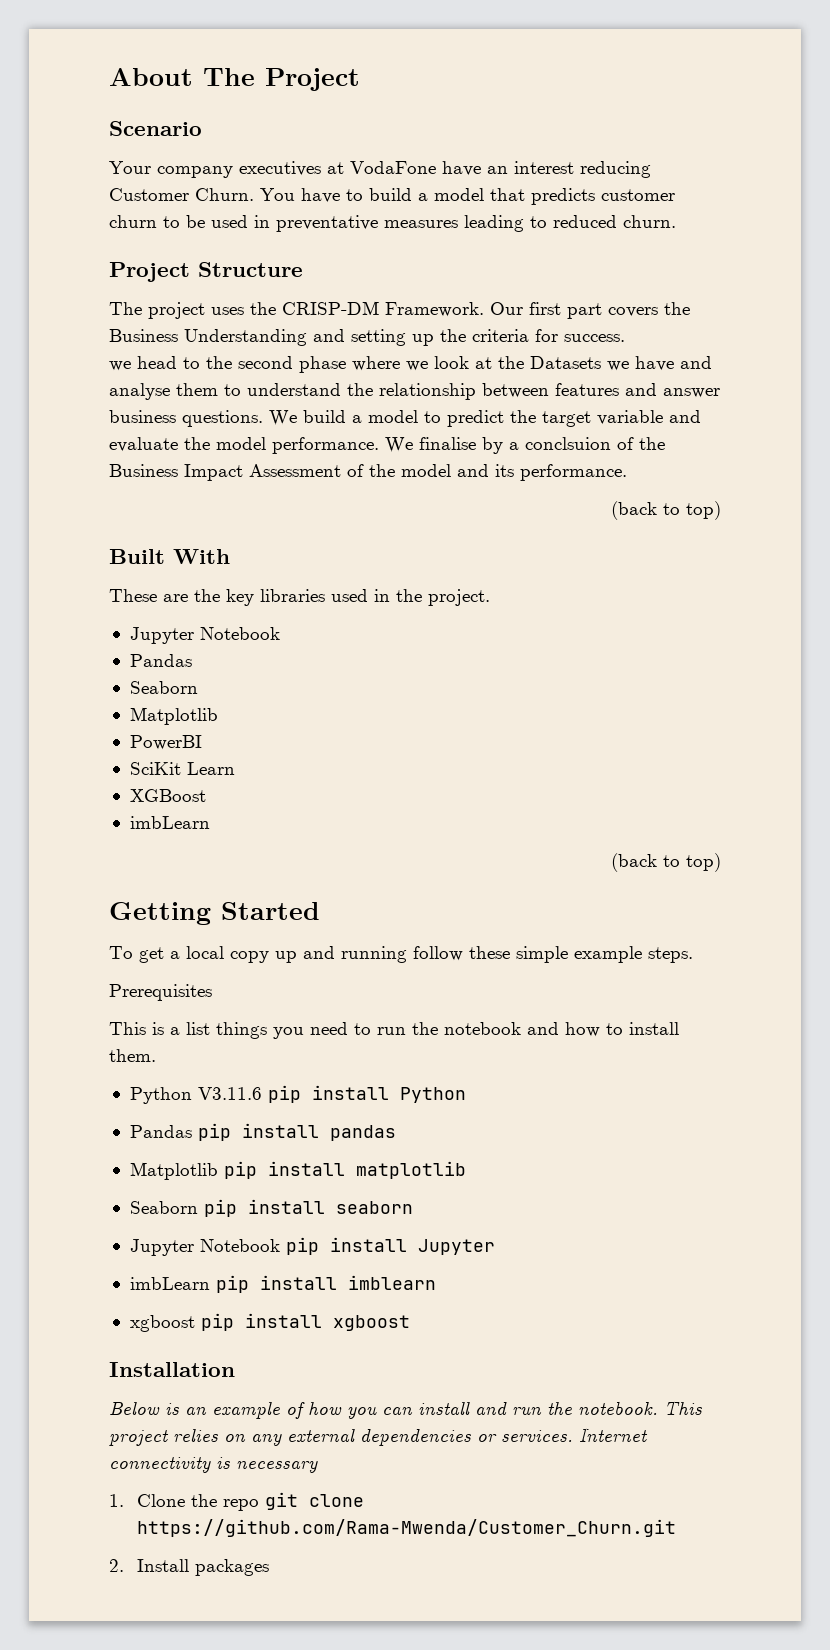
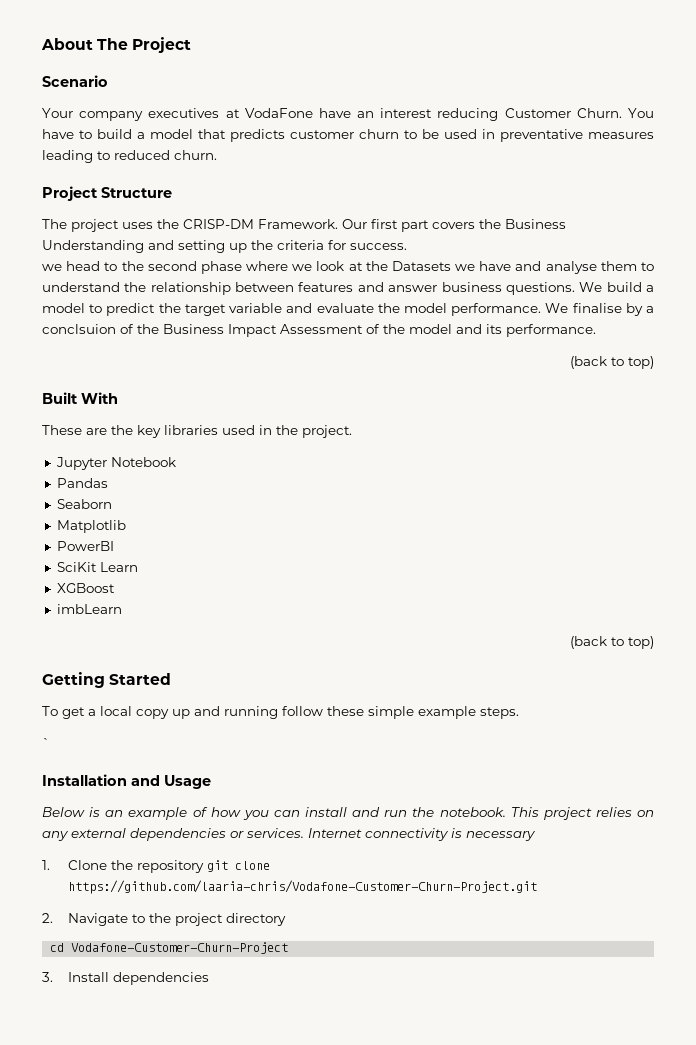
[109,984,212,1001] [109,1022,679,1039] [109,1049,156,1062] [129,1085,466,1104] [129,1123,396,1141] [129,1161,466,1180] [129,1199,413,1217] [129,1237,495,1256] [129,1275,436,1293] [129,1313,410,1332] Prerequisites // This is a list things you need to run the notebook and how to install them. // Python V3.11.6 pip install Python // Pandas pip install pandas // Matplotlib pip install matplotlib // Seaborn pip install seaborn // Jupyter Notebook pip install Jupyter // imbLearn pip install imblearn // xgboost pip install xgboost -> [42,738,50,748] `
(235, 1369) none -> [131,775,211,789] and Usage
[223,1499,260,1511] repo -> [136,860,204,873] repository
[137,1519,677,1537] [109,1559,270,1576] https://github.com/Rama-Mwenda/Customer_Churn.git // 2. Install packages -> [67,880,537,894] [42,913,286,926] [50,942,289,954] [42,972,209,985] https://github.com/laaria-chris/Vodafone-Customer-Churn-Project.git // 2. Navigate to the project directory // cd Vodafone-Customer-Churn-Project // 3. Install dependencies

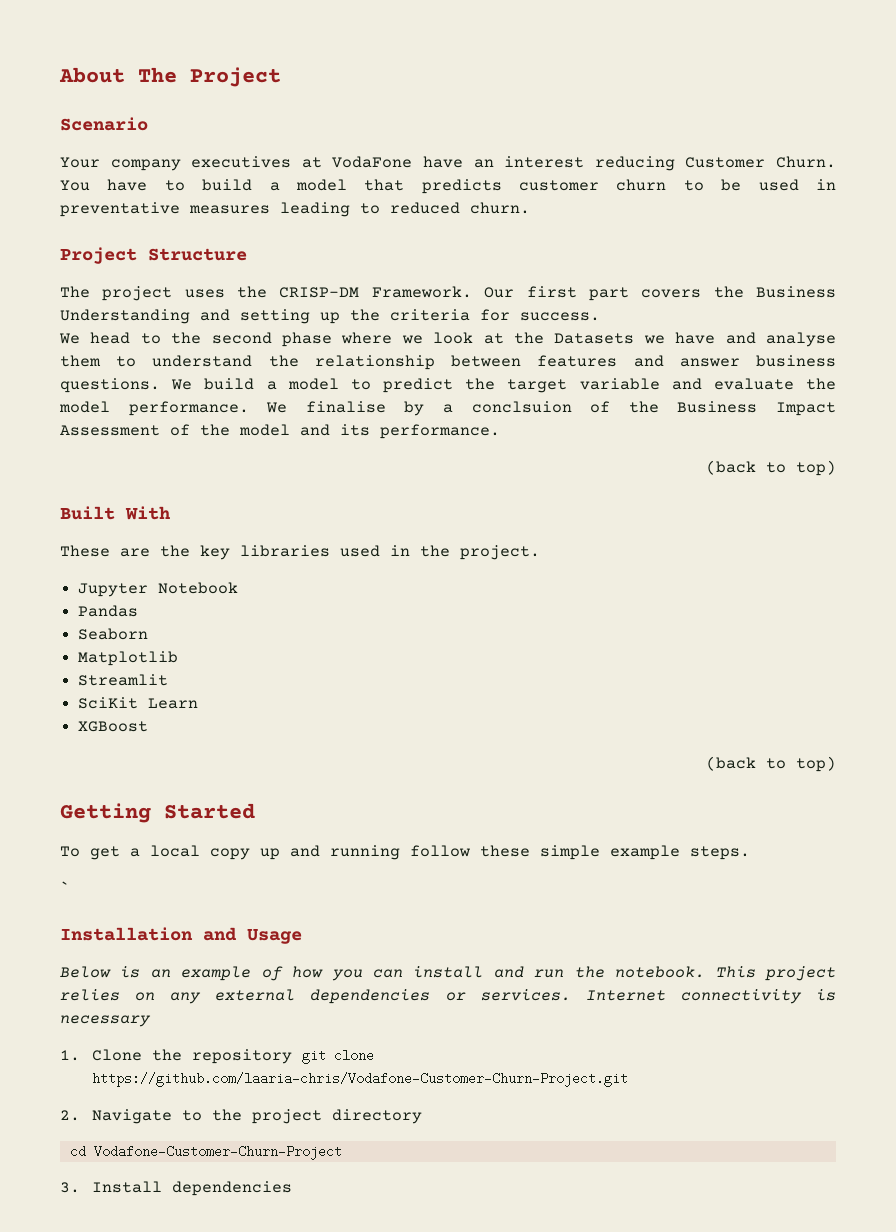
[42,264,62,271] we -> [59,333,80,344] We
[56,541,114,551] PowerBI -> [78,674,169,686] Streamlit
[56,604,122,614] // imbLearn -> (149, 726) none

